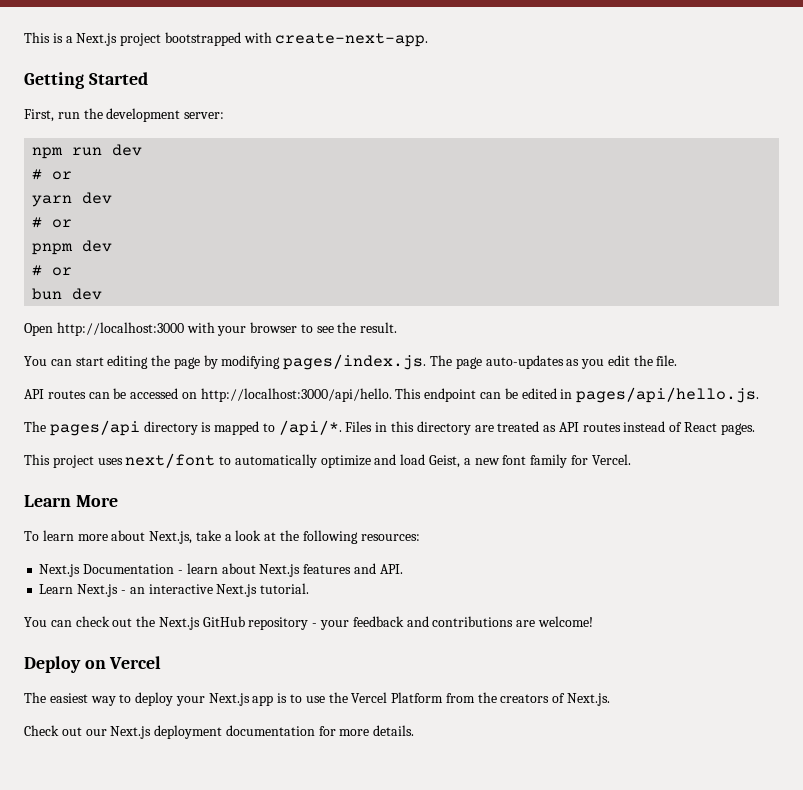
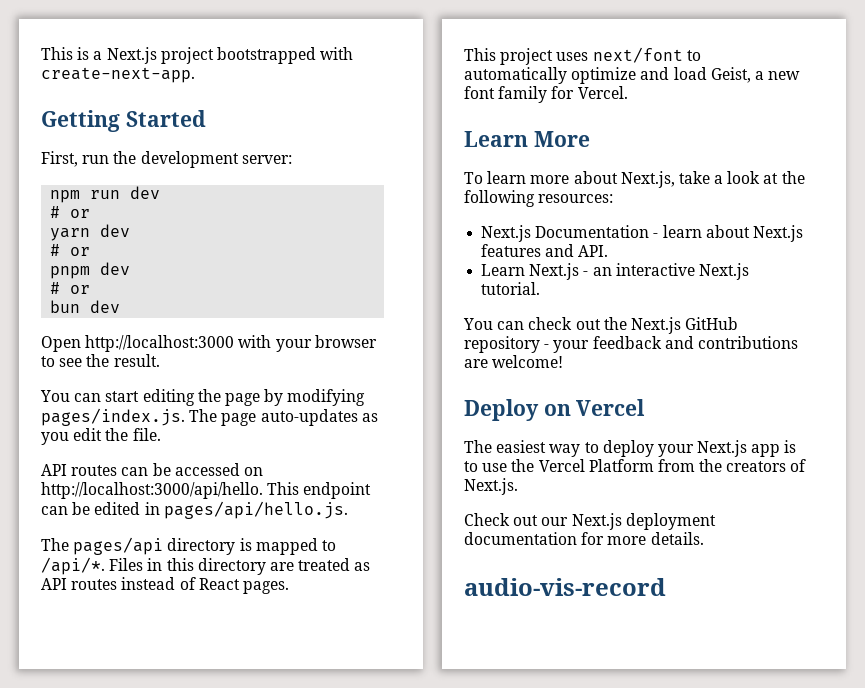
(415, 730) none -> [464,578,666,596] // audio-vis-record

